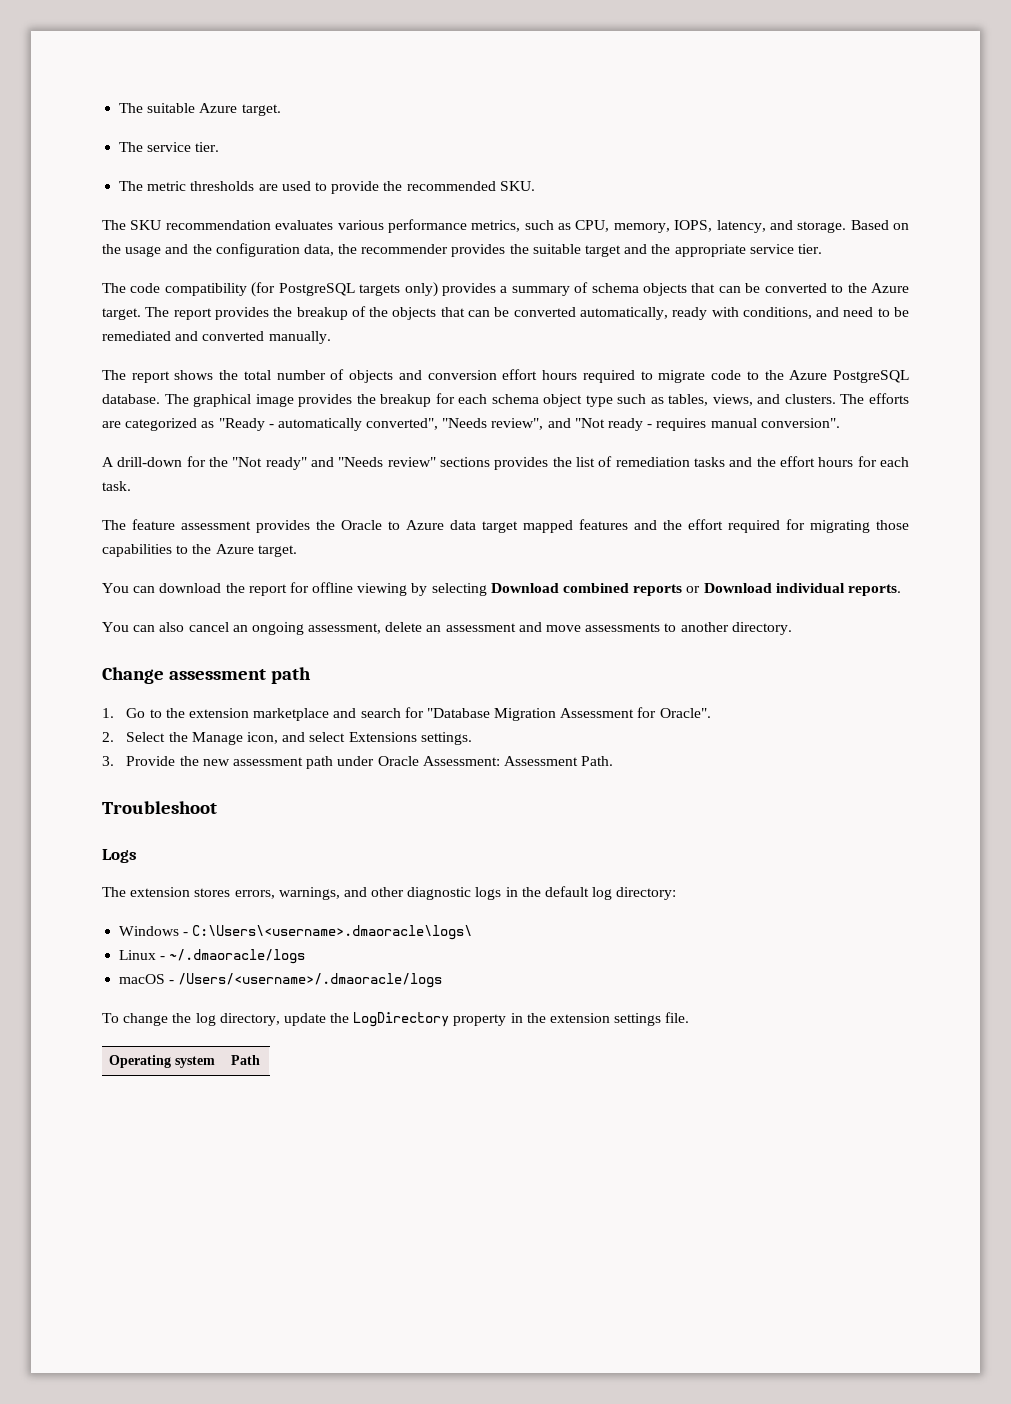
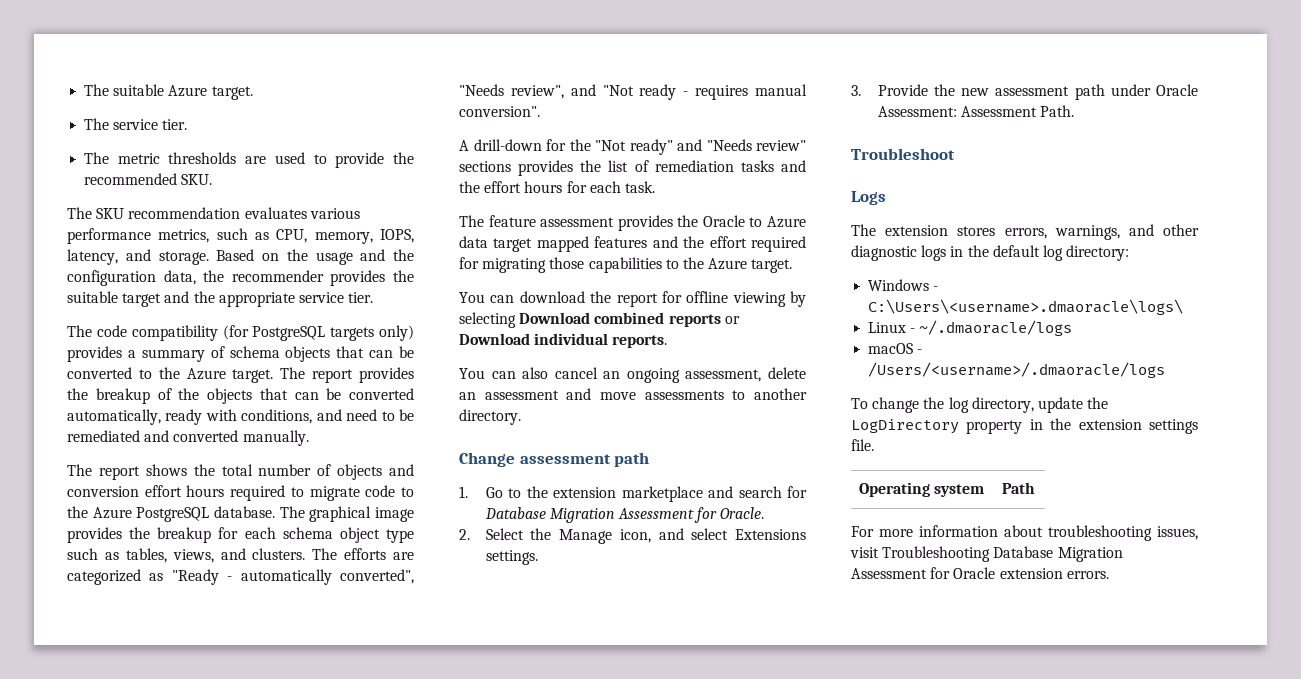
[426,707,711,721] "Database Migration Assessment for Oracle". -> [484,507,765,523] Database Migration Assessment for Oracle.
(261, 1060) none -> [851,525,1198,541] [850,546,1123,562] [851,567,1109,579] // For more information about troubleshooting issues, visit Troubleshooting Database Migration Assessment for Oracle extension errors.

